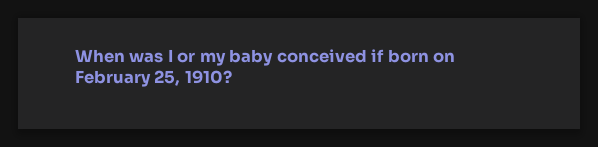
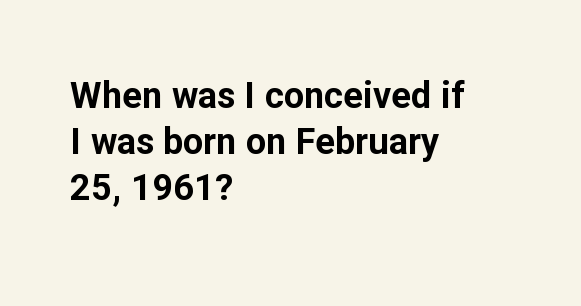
[177,49,385,66] or my baby conceived if -> [265,79,465,108] [70,128,154,154] conceived if I was
[184,70,232,84] 1910? -> [130,174,233,200] 1961?

